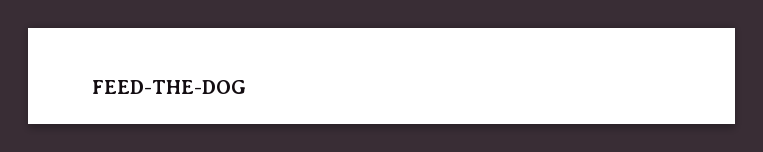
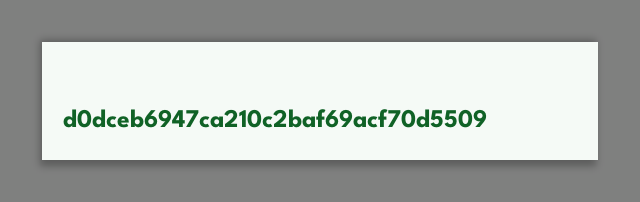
[92,80,246,94] FEED-THE-DOG -> [63,109,487,128] d0dceb6947ca210c2baf69acf70d5509

